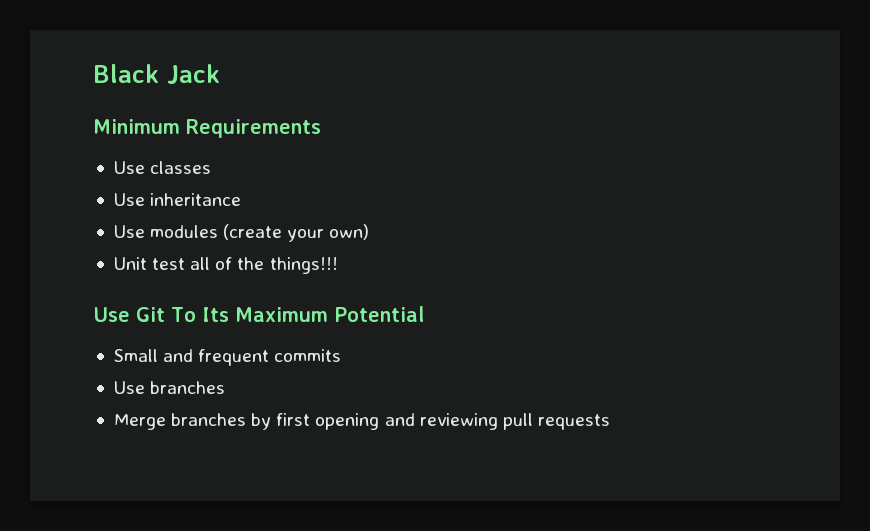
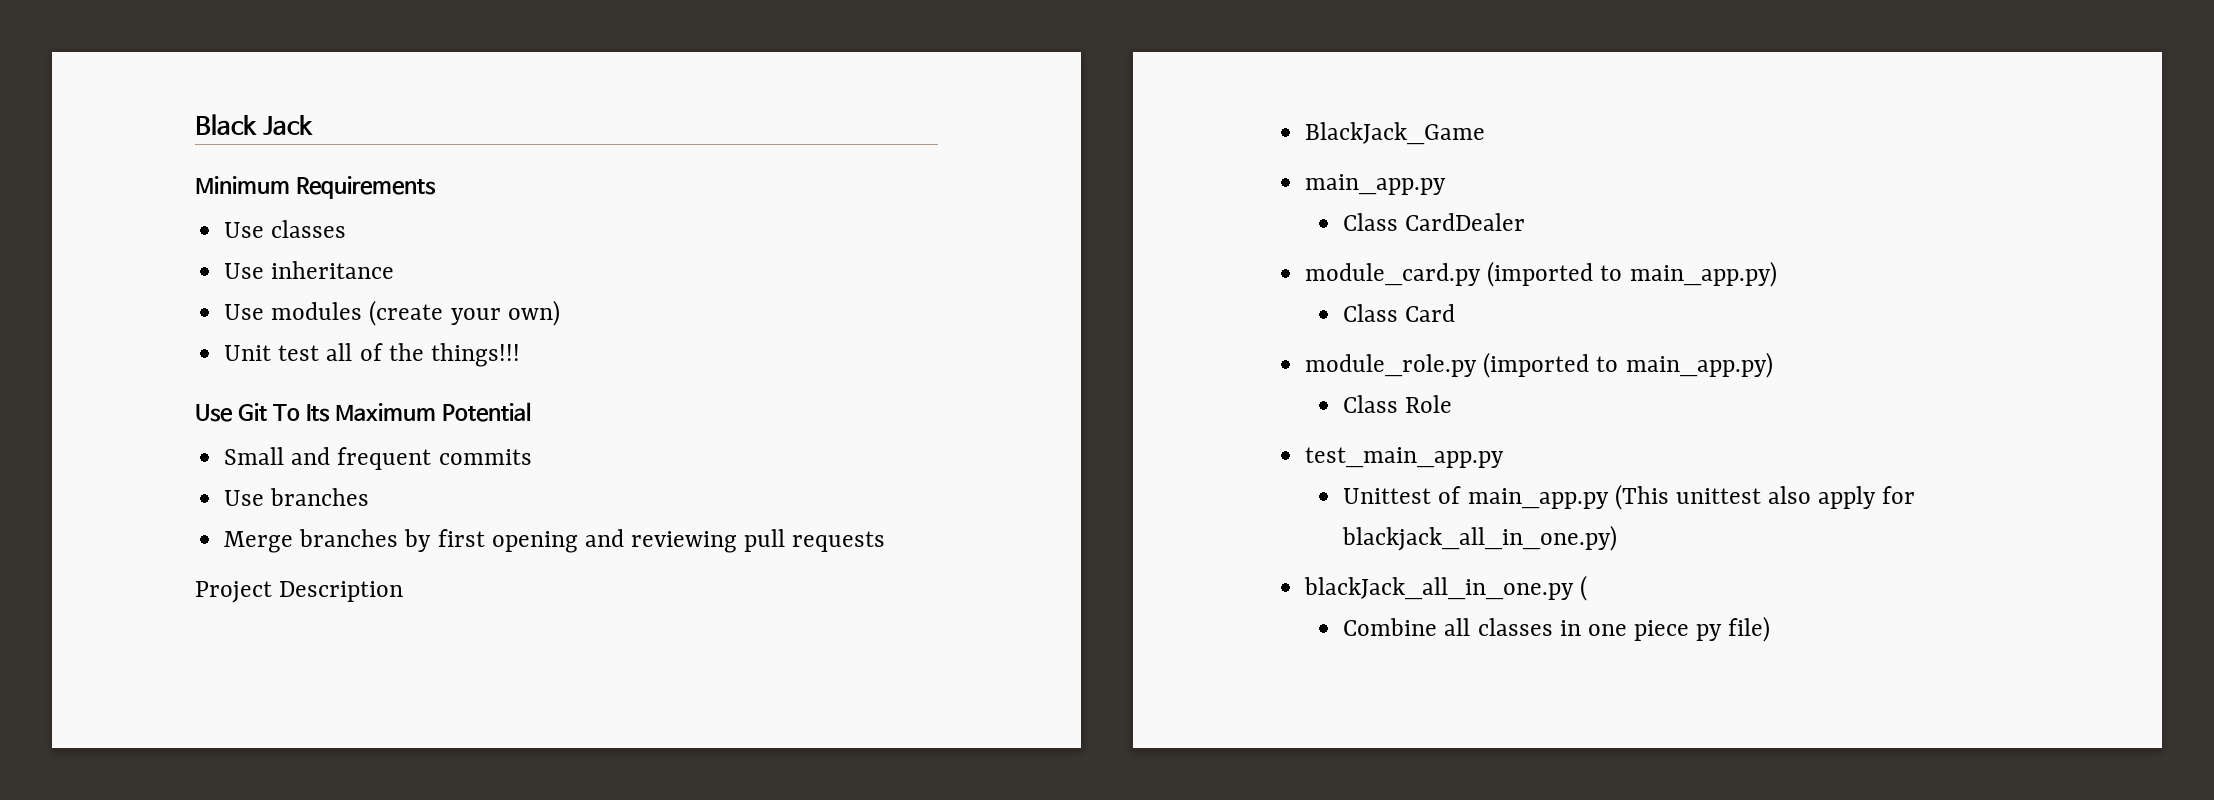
(610, 422) none -> [195,581,404,603] [1305,122,1486,145] [1305,174,1447,195] [1343,213,1526,231] [1305,261,1777,287] [1343,304,1456,322] [1305,352,1773,378] [1343,395,1453,413] [1305,447,1505,468] [1343,484,1916,510] [1342,525,1618,551] [1304,575,1588,601] [1343,616,1771,642] // Project Description // BlackJack_Game // main_app.py // Class CardDealer // module_card.py (imported to main_app.py) // Class Card // module_role.py (imported to main_app.py) // Class Role // test_main_app.py // Unittest of main_app.py (This unittest also apply for blackjack_all_in_one.py) // blackJack_all_in_one.py ( // Combine all classes in one piece py file)

